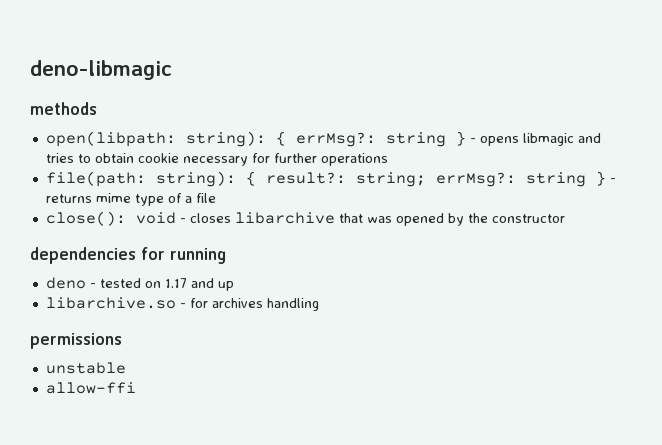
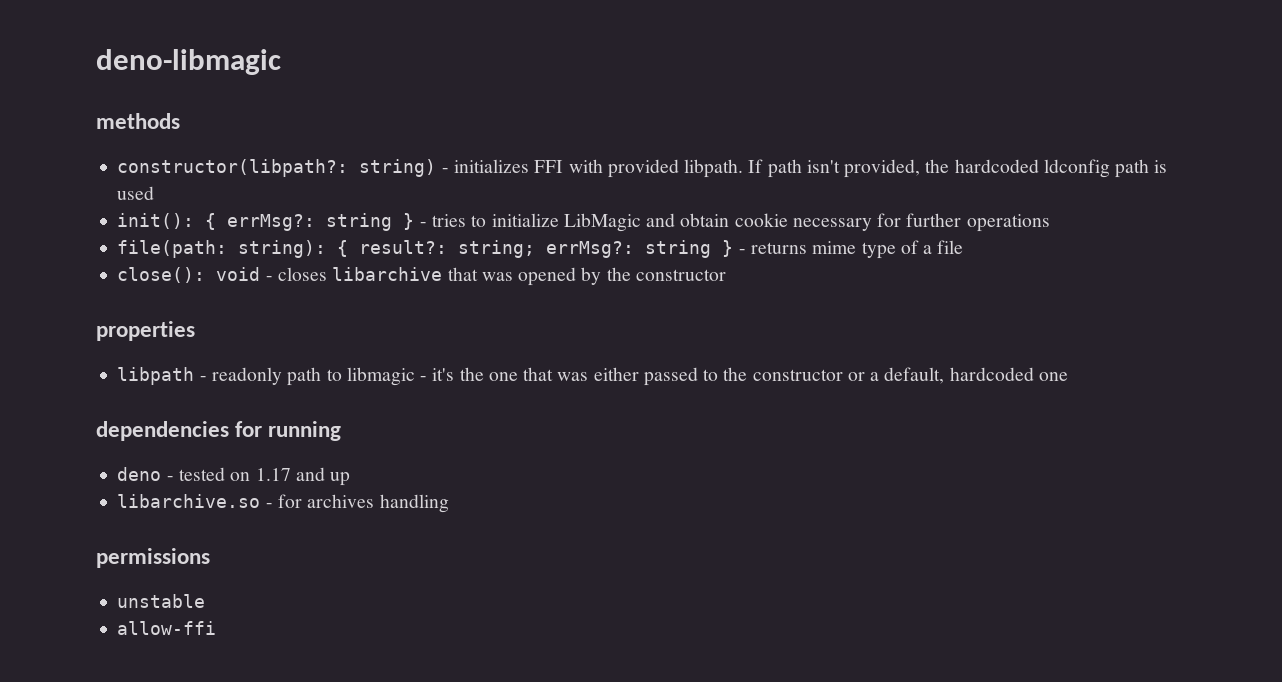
[45,131,266,147] open(libpath: string): -> [117,159,1168,178] [117,186,155,200] [117,213,195,229] constructor(libpath?: string) - initializes FFI with provided libpath. If path isn't provided, the hardcoded ldconfig path is used // init():
[479,133,601,146] [45,153,91,163] opens libmagic and tries to -> [431,213,676,232] tries to initialize LibMagic and
(565, 218) none -> [96,321,195,341] [117,367,1069,386] // properties // libpath - readonly path to libmagic - it's the one that was either passed to the constructor or a default, hardcoded one

